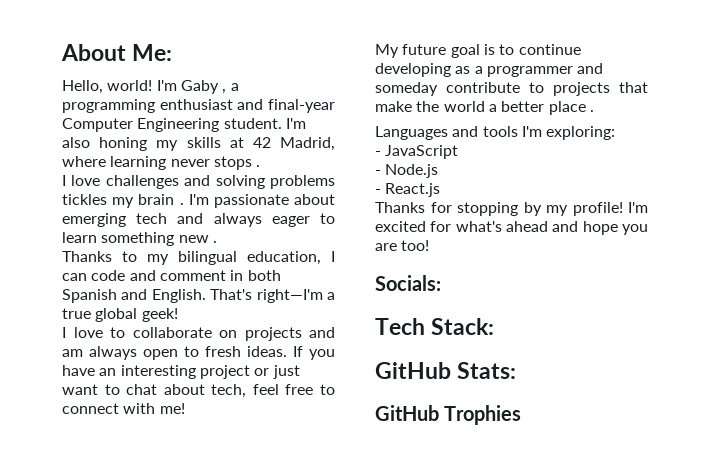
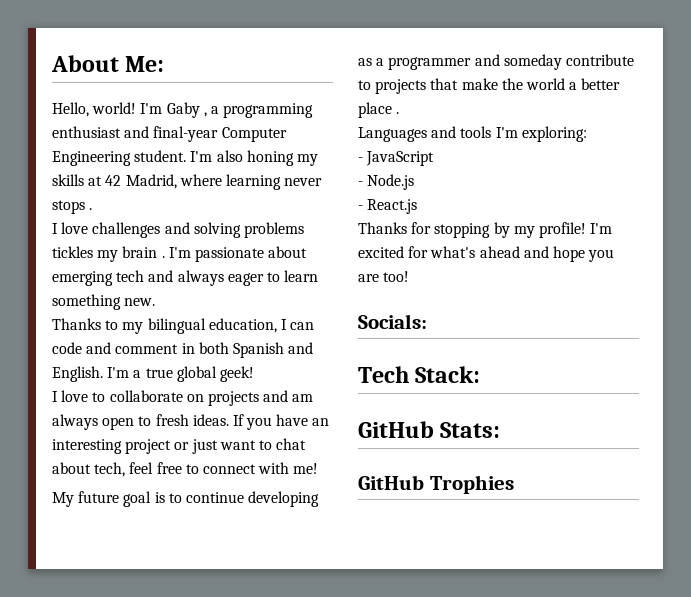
[178,235,217,243] new . -> [124,298,156,306] new.
[210,289,323,303] That's right—I'm -> [107,367,130,378] I'm

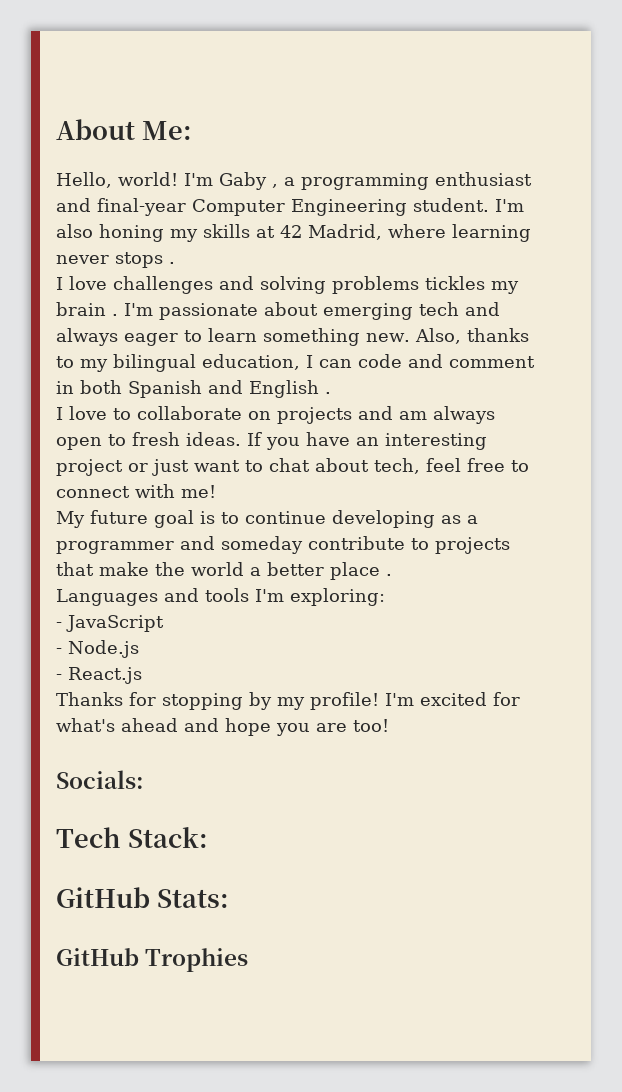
[52,318,101,330] // Thanks -> [414,328,529,344] Also, thanks
[52,366,254,382] English. I'm a true global geek! -> [249,380,331,398] English .

